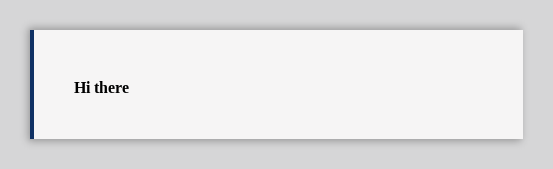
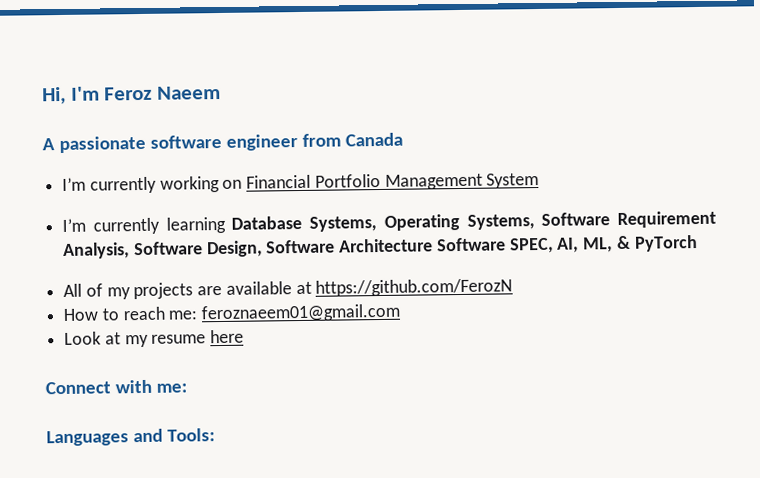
[74,81,130,93] Hi there -> [42,85,221,105] [42,132,403,154] [62,172,540,194] [62,210,716,235] [63,235,698,259] [63,278,514,300] [63,303,402,323] [64,329,245,348] [45,379,187,395] [46,428,215,447] Hi, I'm Feroz Naeem // A passionate software engineer from Canada // I’m currently working on Financial Portfolio Management System // I’m currently learning Database Systems, Operating Systems, Software Requirement Analysis, Software Design, Software Architecture Software SPEC, AI, ML, & PyTorch // All of my projects are available at https://github.com/FerozN // How to reach me: feroznaeem01@gmail.com // Look at my resume here // Connect with me: // Languages and Tools:

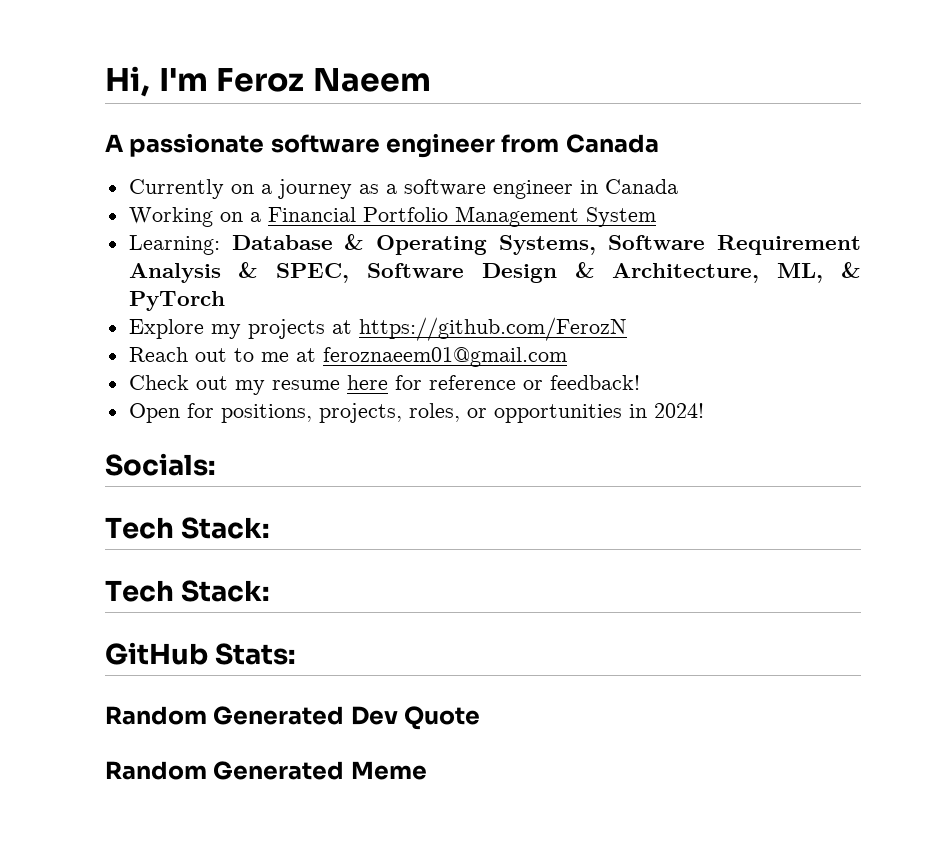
[62,172,540,194] [62,210,716,235] [63,235,698,259] [63,278,514,300] [63,306,198,321] I’m currently working on Financial Portfolio Management System // I’m currently learning Database Systems, Operating Systems, Software Requirement Analysis, Software Design, Software Architecture Software SPEC, AI, ML, & PyTorch // All of my projects are available at https://github.com/FerozN // How to reach me: -> [128,179,678,199] [128,206,656,227] [128,234,861,255] [128,262,861,283] [128,291,225,311] [128,317,627,341] [128,347,316,362] Currently on a journey as a software engineer in Canada // Working on a Financial Portfolio Management System // Learning: Database & Operating Systems, Software Requirement Analysis & SPEC, Software Design & Architecture, ML, & PyTorch // Explore my projects at https://github.com/FerozN // Reach out to me at
[64,331,121,345] Look at -> [128,375,228,390] Check out
[45,379,187,395] [46,428,215,447] // Connect with me: // Languages and Tools: -> [394,375,640,390] [128,403,704,423] [105,453,216,476] [105,517,271,539] [105,580,271,602] [105,642,297,665] [105,706,481,730] [105,761,427,780] for reference or feedback! // Open for positions, projects, roles, or opportunities in 2024! // Socials: // Tech Stack: // Tech Stack: // GitHub Stats: // Random Generated Dev Quote // Random Generated Meme

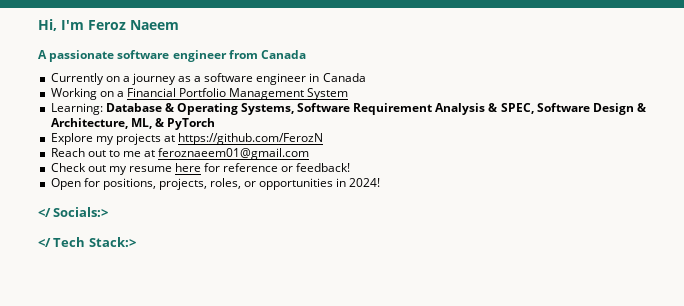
[105,453,216,476] [105,517,271,539] [105,580,271,602] [105,642,297,665] [105,706,481,730] [105,761,427,780] Socials: // Tech Stack: // Tech Stack: // GitHub Stats: // Random Generated Dev Quote // Random Generated Meme -> [38,207,109,217] [38,237,136,247] </ Socials:> // </ Tech Stack:>

